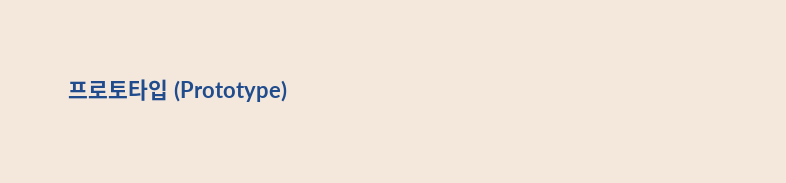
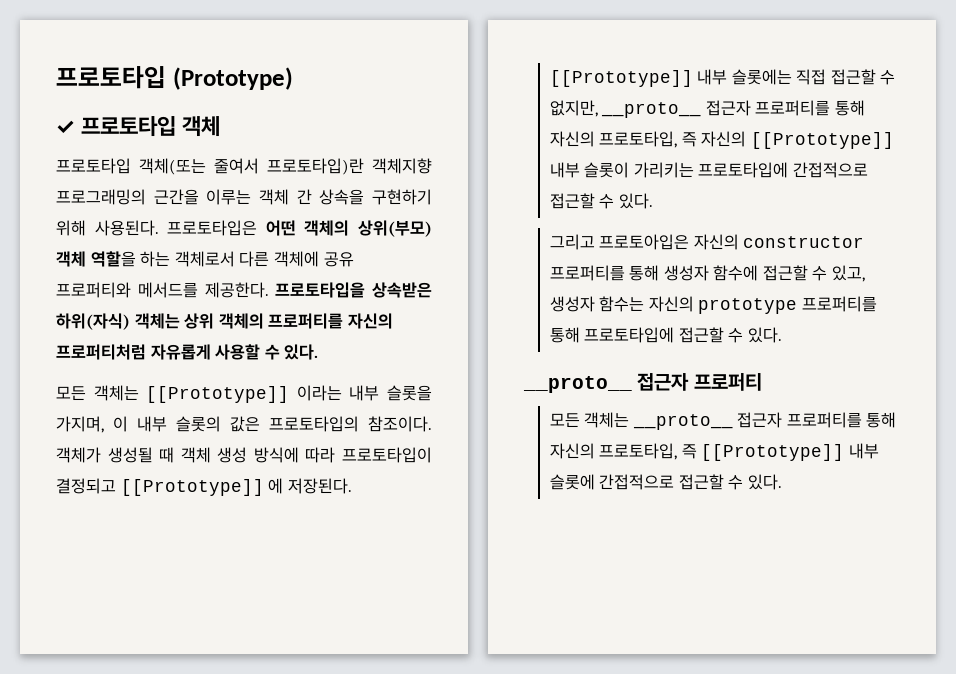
(287, 91) none -> [56,116,221,137] [56,158,432,175] [56,189,432,205] [56,220,432,237] [56,251,354,267] [56,282,432,298] [56,313,393,330] [56,344,319,360] [56,385,432,403] [56,416,432,433] [56,447,432,463] [56,478,352,496] [549,69,896,87] [549,100,865,118] [549,131,894,149] [549,162,868,178] [549,193,653,209] [549,234,865,250] [549,265,866,282] [549,296,877,314] [549,327,782,343] [523,373,762,393] [549,412,897,430] [549,443,879,461] [549,474,782,490] // ✓ 프로토타입 객체 // 프로토타입 객체(또는 줄여서 프로토타입)란 객체지향 프로그래밍의 근간을 이루는 객체 간 상속을 구현하기 위해 사용된다. 프로토타입은 어떤 객체의 상위(부모) 객체 역할을 하는 객체로서 다른 객체에 공유 프로퍼티와 메서드를 제공한다. 프로토타입을 상속받은 하위(자식) 객체는 상위 객체의 프로퍼티를 자신의 프로퍼티처럼 자유롭게 사용할 수 있다. // 모든 객체는 [[Prototype]] 이라는 내부 슬롯을 가지며, 이 내부 슬롯의 값은 프로토타입의 참조이다. 객체가 생성될 때 객체 생성 방식에 따라 프로토타입이 결정되고 [[Prototype]] 에 저장된다. // [[Prototype]] 내부 슬롯에는 직접 접근할 수 없지만, __proto__ 접근자 프로퍼티를 통해 자신의 프로토타입, 즉 자신의 [[Prototype]] 내부 슬롯이 가리키는 프로토타입에 간접적으로 접근할 수 있다. // 그리고 프로토아입은 자신의 constructor 프로퍼티를 통해 생성자 함수에 접근할 수 있고, 생성자 함수는 자신의 prototype 프로퍼티를 통해 프로토타입에 접근할 수 있다. // __proto__ 접근자 프로퍼티 // 모든 객체는 __proto__ 접근자 프로퍼티를 통해 자신의 프로토타입, 즉 [[Prototype]] 내부 슬롯에 간접적으로 접근할 수 있다.

